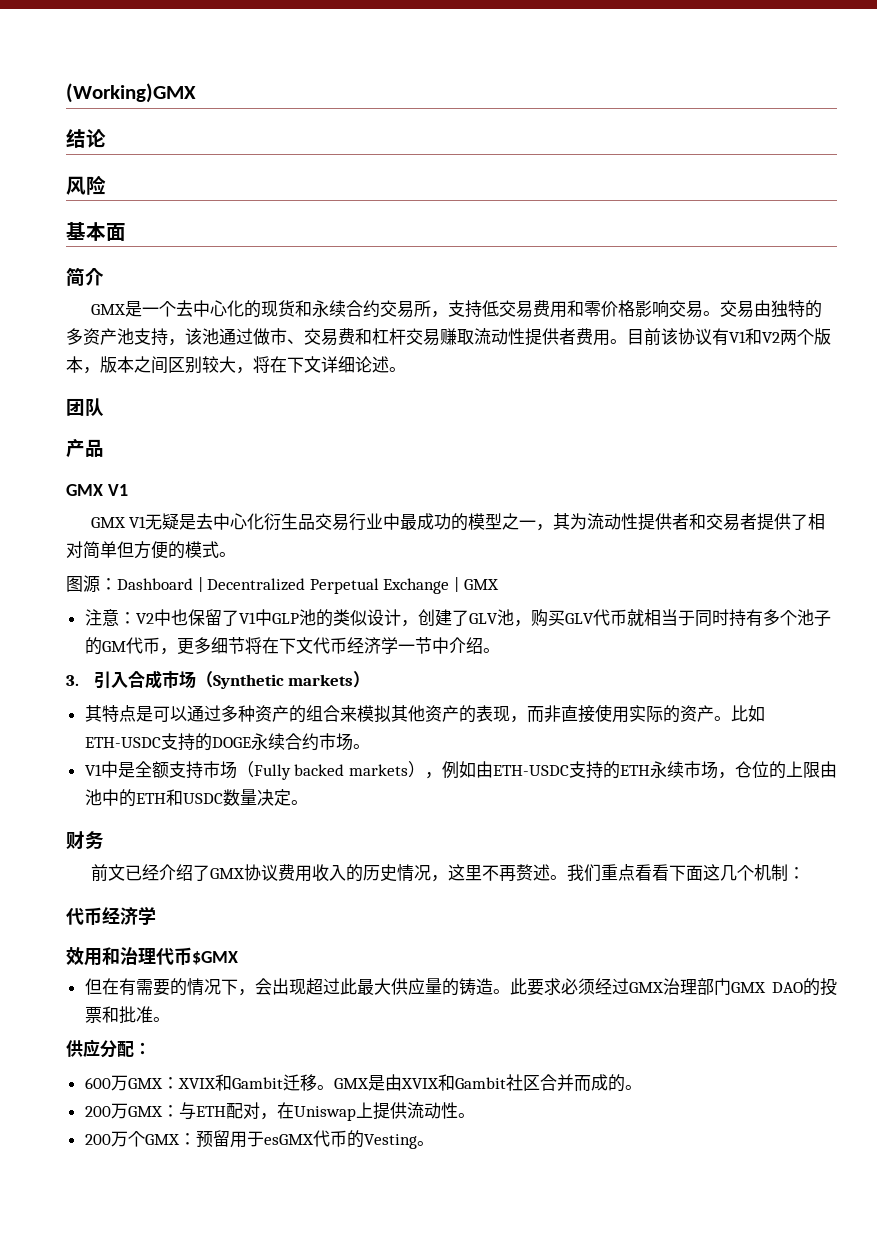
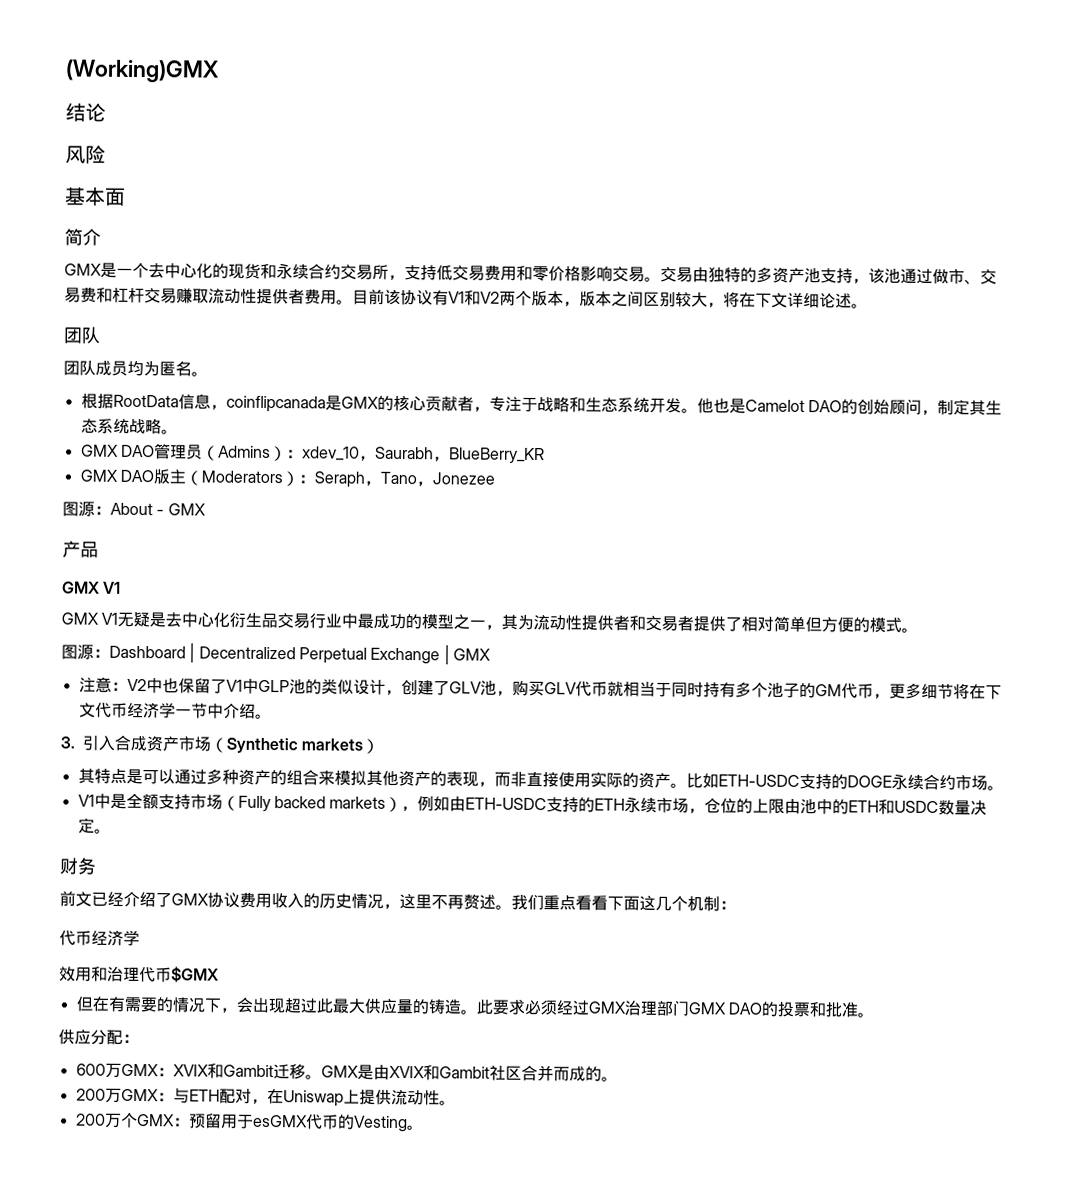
(104, 407) none -> [63,360,208,377] [80,393,1002,416] [80,418,178,435] [80,443,545,465] [79,469,495,488] [62,501,206,517] // 团队成员均为匿名。 // 根据RootData信息，coinflipcanada是GMX的核心贡献者，专注于战略和生态系统开发。他也是Camelot DAO的创始顾问，制定其生态系统战略。 // GMX DAO管理员（Admins）：xdev_10，Saurabh，BlueBerry_KR // GMX DAO版主（Moderators）：Seraph，Tano，Jonezee // 图源：About - GMX
(162, 679) none -> [146,736,180,752] 资产

